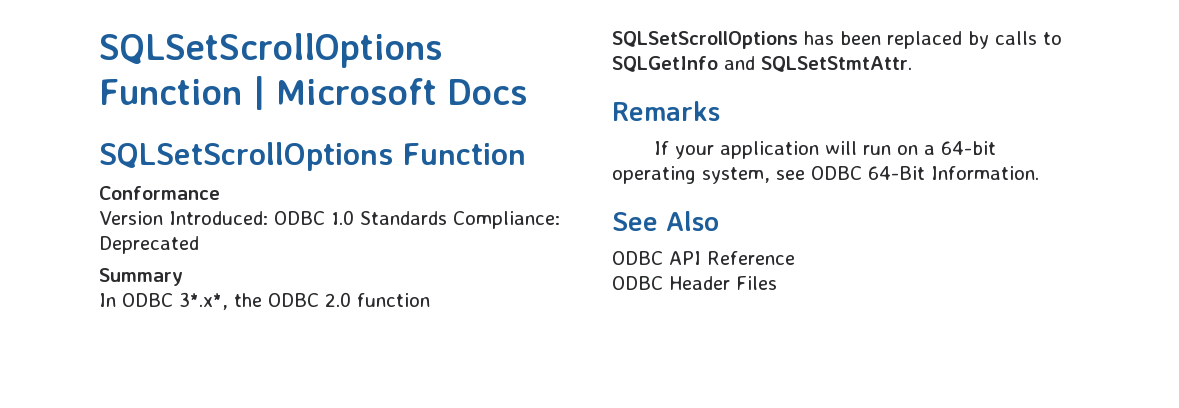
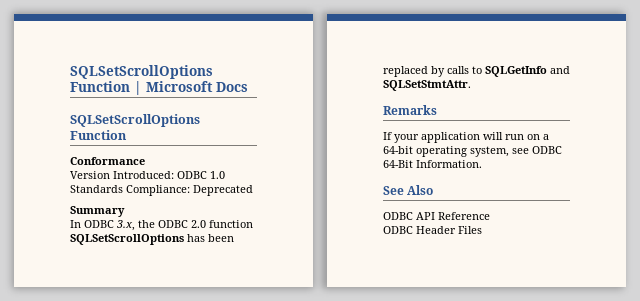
[179,292,228,310] 3*.x*, -> [116,220,135,231] 3.x,

